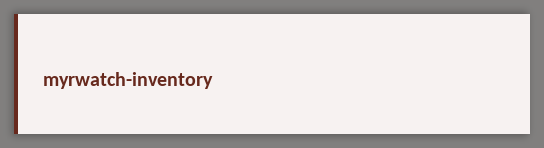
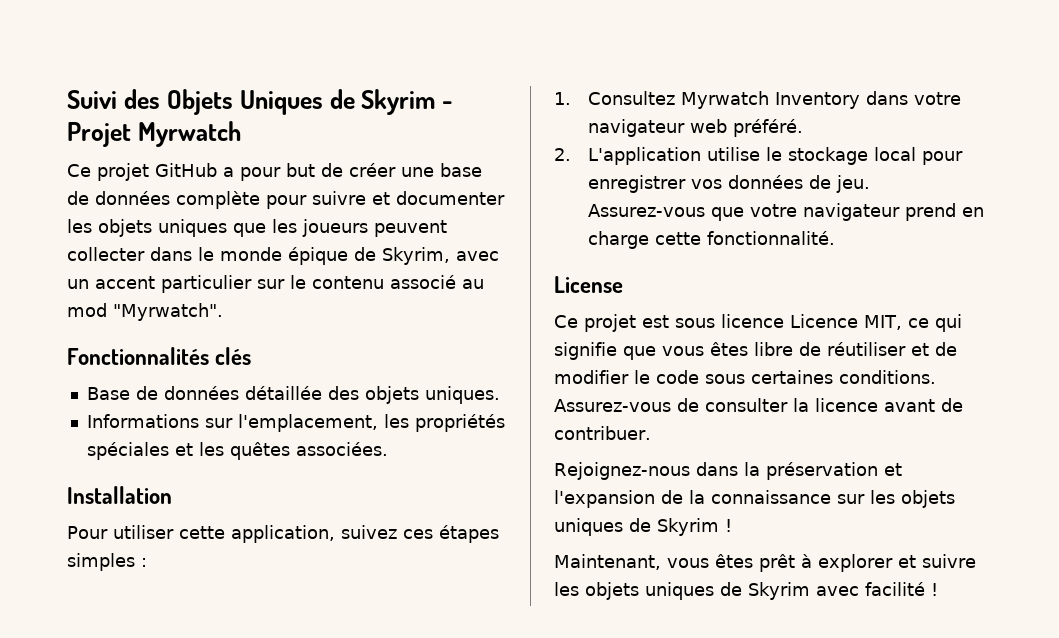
[43,72,213,89] myrwatch-inventory -> [67,89,454,115] [67,121,241,147] [67,163,482,181] [67,191,505,209] [67,219,447,237] [67,247,499,265] [67,275,484,293] [67,303,223,321] [67,347,252,365] [86,386,500,404] [86,414,505,432] [86,442,388,460] [67,486,172,504] [67,525,499,543] [67,553,147,571] [554,91,962,109] [588,119,804,137] [554,147,964,165] [588,175,871,193] [588,203,985,221] [588,231,836,249] [554,276,623,293] [554,314,962,332] [554,342,957,360] [554,370,936,384] [554,398,963,412] [554,426,651,440] [554,462,902,480] [554,490,955,508] [554,518,732,536] [554,554,976,572] [554,582,938,600] Suivi des Objets Uniques de Skyrim - Projet Myrwatch // Ce projet GitHub a pour but de créer une base de données complète pour suivre et documenter les objets uniques que les joueurs peuvent collecter dans le monde épique de Skyrim, avec un accent particulier sur le contenu associé au mod "Myrwatch". // Fonctionnalités clés // Base de données détaillée des objets uniques. // Informations sur l'emplacement, les propriétés spéciales et les quêtes associées. // Installation // Pour utiliser cette application, suivez ces étapes simples : // 1. Consultez Myrwatch Inventory dans votre navigateur web préféré. // 2. L'application utilise le stockage local pour enregistrer vos données de jeu. Assurez-vous que votre navigateur prend en charge cette fonctionnalité. // License // Ce projet est sous licence Licence MIT, ce qui signifie que vous êtes libre de réutiliser et de modifier le code sous certaines conditions. Assurez-vous de consulter la licence avant de contribuer. // Rejoignez-nous dans la préservation et l'expansion de la connaissance sur les objets uniques de Skyrim ! // Maintenant, vous êtes prêt à explorer et suivre les objets uniques de Skyrim avec facilité !

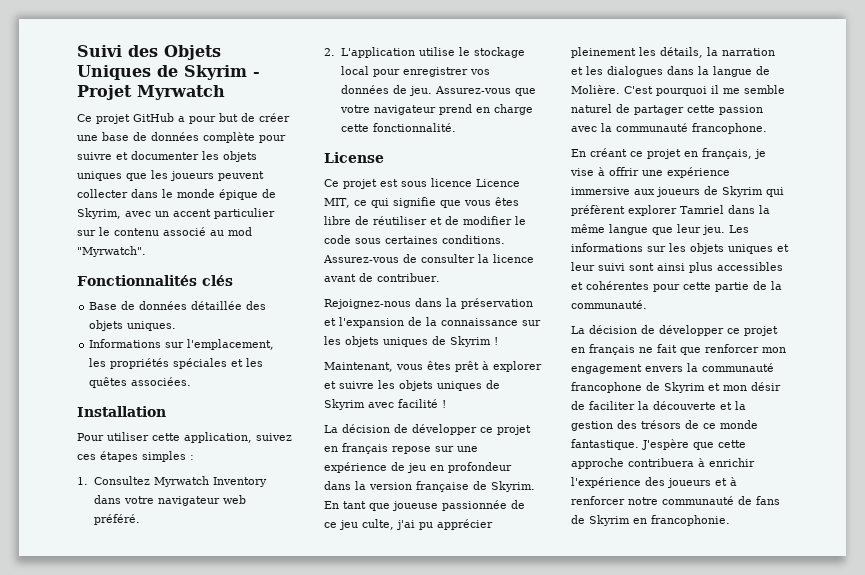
(938, 589) none -> [324,424,531,435] [324,443,478,454] [324,462,512,473] [324,481,535,492] [324,500,525,511] [324,519,493,530] [571,47,775,58] [571,66,770,77] [571,85,785,96] [571,104,763,115] [571,123,767,134] [571,148,766,159] [570,167,730,178] [571,186,784,197] [571,205,770,216] [571,224,749,235] [571,243,789,254] [571,262,783,273] [571,281,782,292] [571,300,647,309] [571,325,778,336] [571,344,786,355] [571,363,774,374] [571,382,781,393] [571,401,746,410] [571,420,758,431] [571,439,746,450] [571,458,755,469] [571,477,737,488] [571,496,780,505] [571,515,730,526] // La décision de développer ce projet en français repose sur une expérience de jeu en profondeur dans la version française de Skyrim. En tant que joueuse passionnée de ce jeu culte, j'ai pu apprécier pleinement les détails, la narration et les dialogues dans la langue de Molière. C'est pourquoi il me semble naturel de partager cette passion avec la communauté francophone. // En créant ce projet en français, je vise à offrir une expérience immersive aux joueurs de Skyrim qui préfèrent explorer Tamriel dans la même langue que leur jeu. Les informations sur les objets uniques et leur suivi sont ainsi plus accessibles et cohérentes pour cette partie de la communauté. // La décision de développer ce projet en français ne fait que renforcer mon engagement envers la communauté francophone de Skyrim et mon désir de faciliter la découverte et la gestion des trésors de ce monde fantastique. J'espère que cette approche contribuera à enrichir l'expérience des joueurs et à renforcer notre communauté de fans de Skyrim en francophonie.

